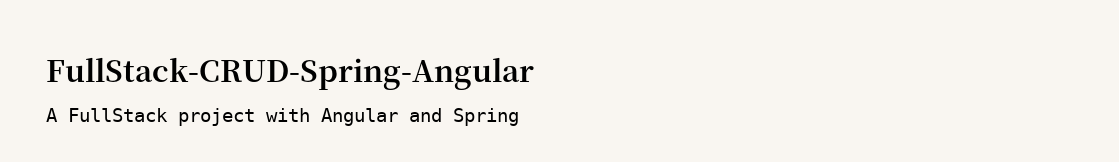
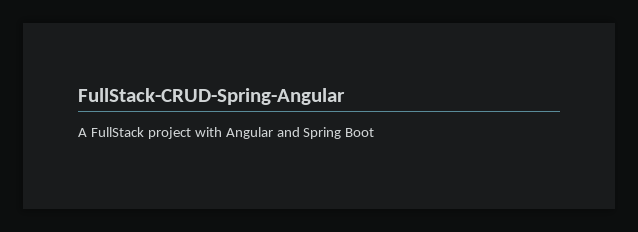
(519, 117) none -> [345,128,375,137] Boot

